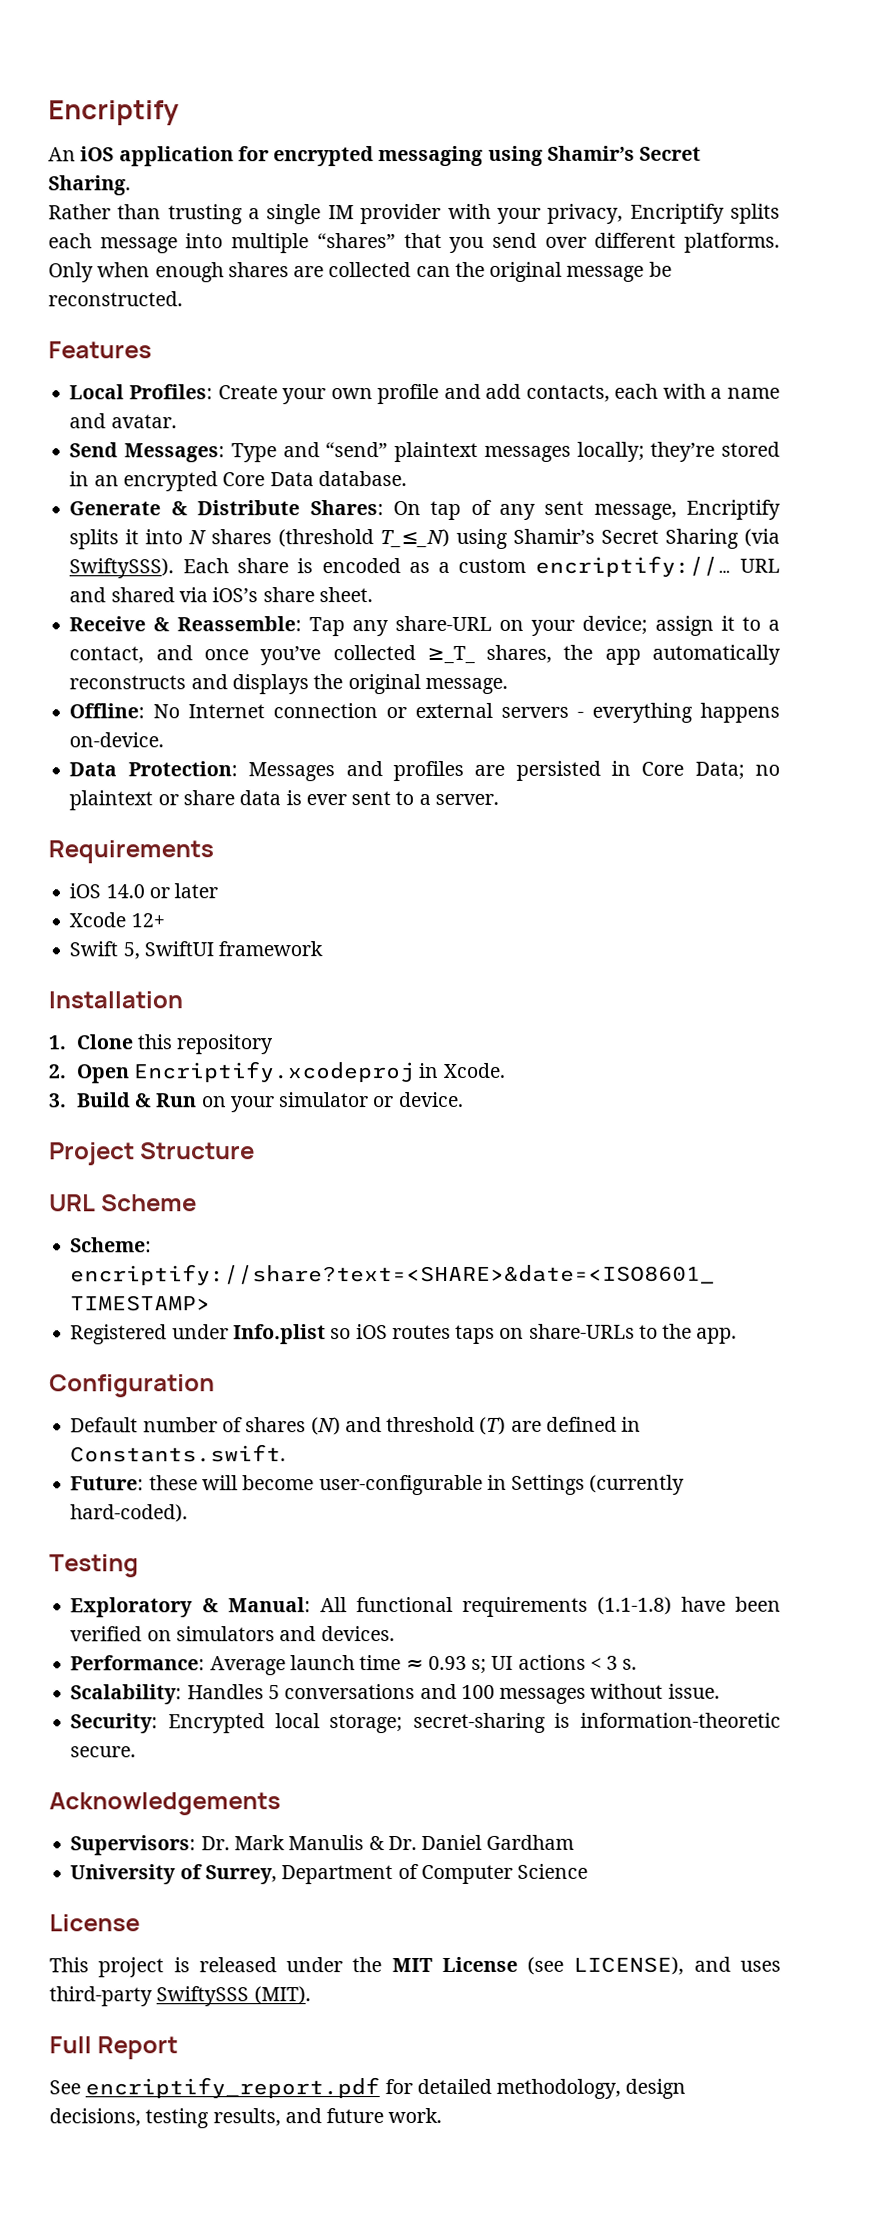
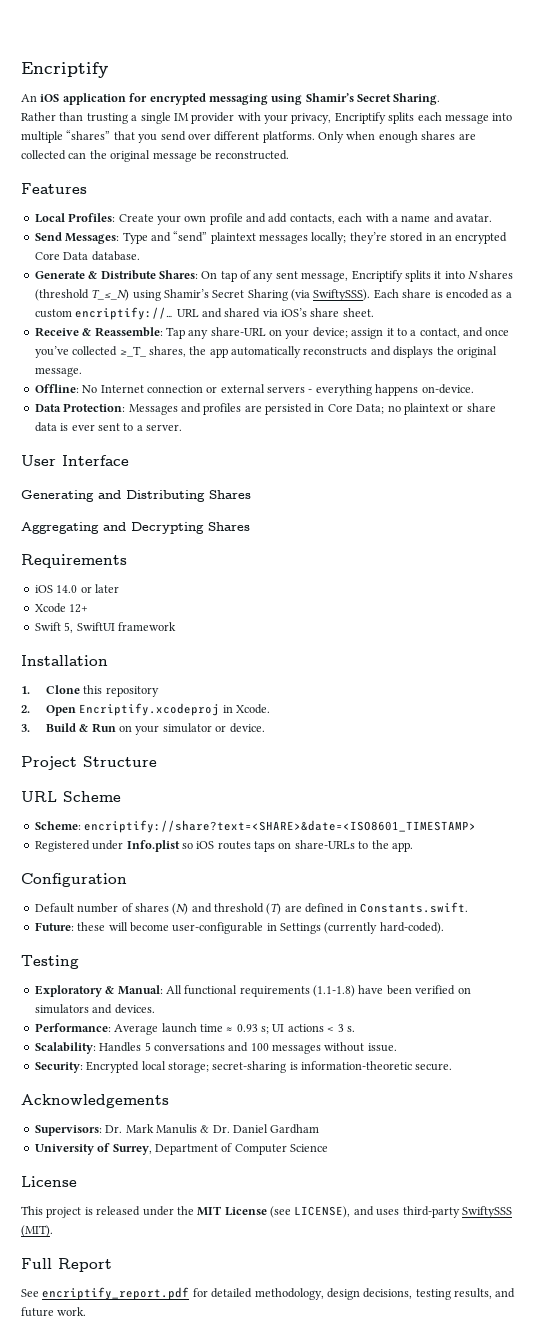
(499, 799) none -> [21,455,129,466] [21,490,251,502] [21,522,250,534] // User Interface // Generating and Distributing Shares // Aggregating and Decrypting Shares

